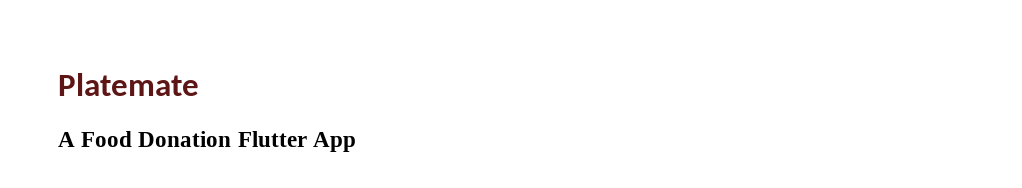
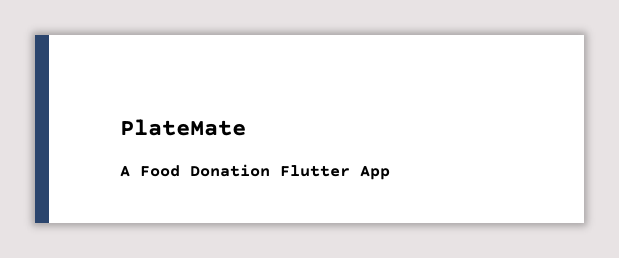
[58,73,199,96] Platemate -> [120,119,246,136] PlateMate

